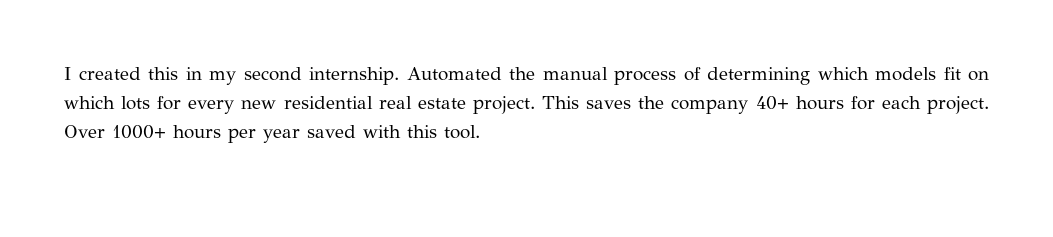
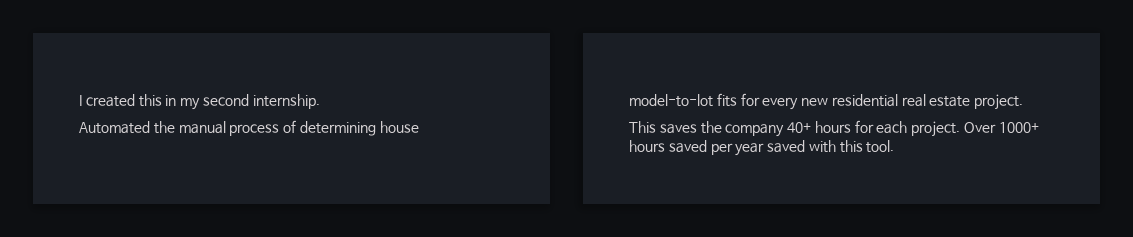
(399, 76) none -> (320, 101) //
[817,67,989,81] [64,96,151,110] which models fit on which lots -> [379,121,419,133] [629,93,737,107] house model-to-lot fits
(535, 105) none -> (1024, 102) //
(221, 132) none -> [668,140,707,153] saved

